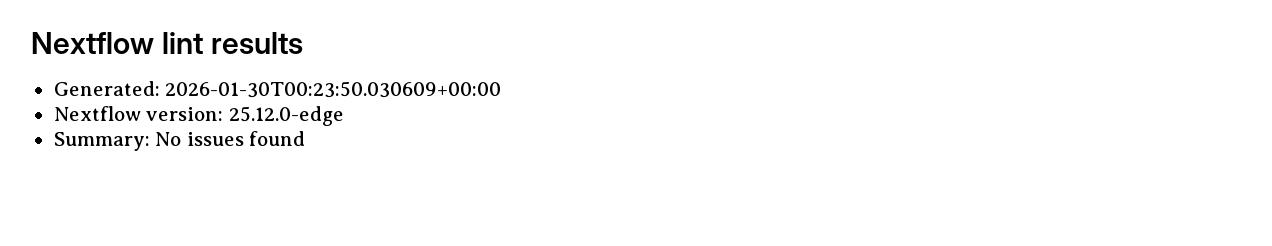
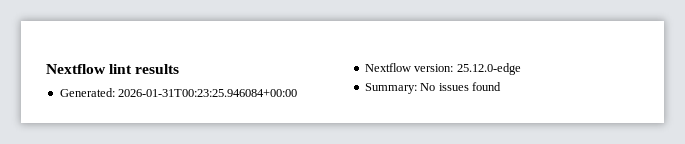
[165,81,502,98] 2026-01-30T00:23:50.030609+00:00 -> [118,89,298,97] 2026-01-31T00:23:25.946084+00:00

